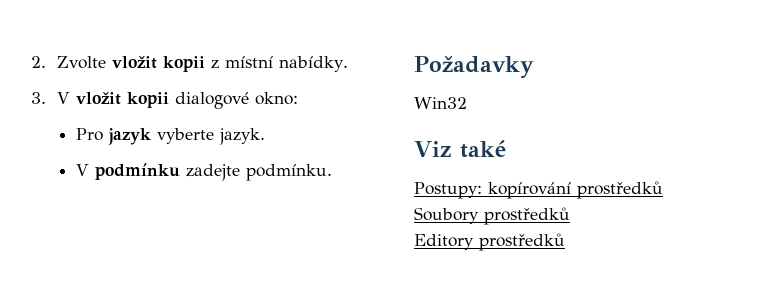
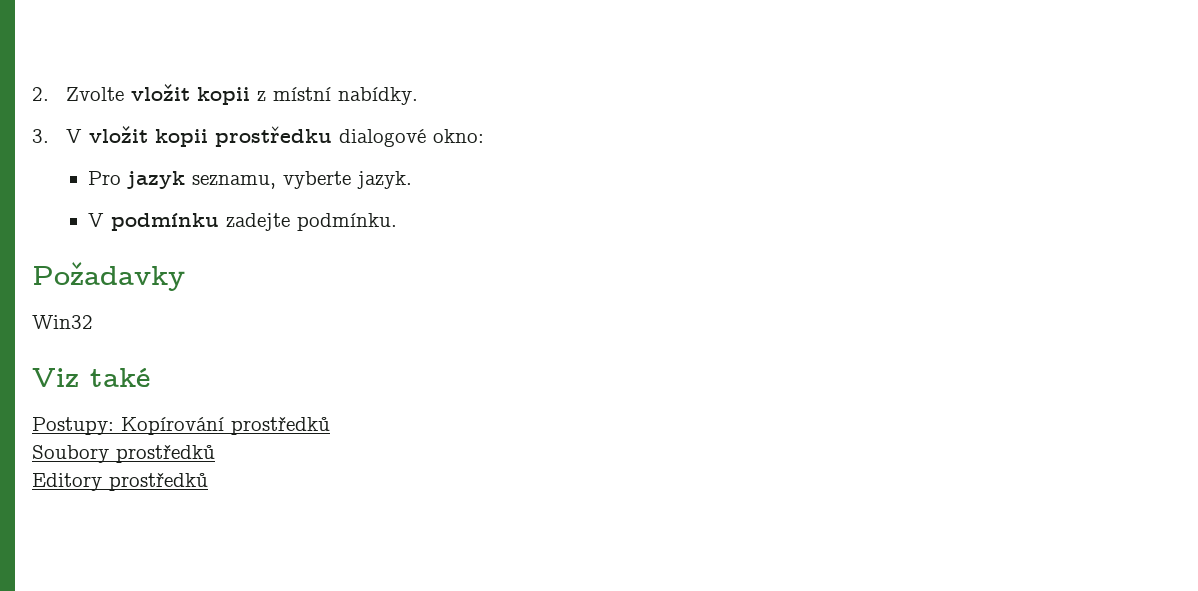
(169, 100) none -> [214,126,332,147] prostředku
(152, 136) none -> [192,175,277,189] seznamu,
[488,182,571,199] kopírování -> [121,417,224,435] Kopírování

